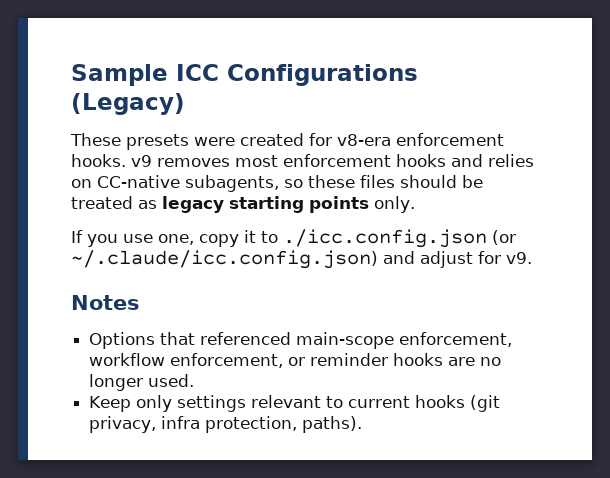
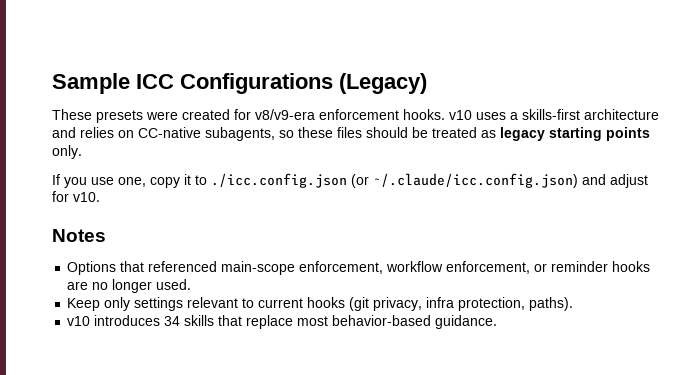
[337,134,391,146] v8-era -> [255,109,315,120] v8/v9-era
[131,154,446,167] v9 removes most enforcement hooks -> [449,109,659,120] v10 uses a skills-first architecture
[506,252,532,264] v9. -> [73,192,100,202] v10.
(363, 424) none -> [67,315,498,329] // v10 introduces 34 skills that replace most behavior-based guidance.

